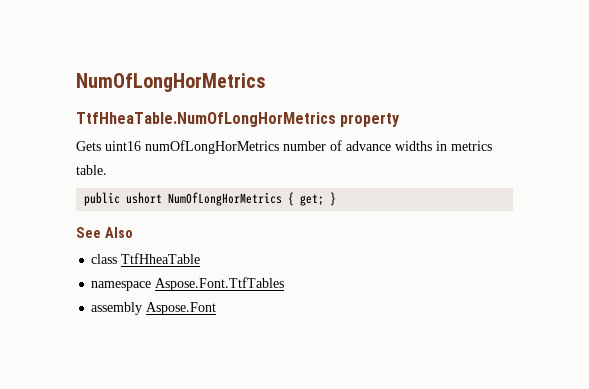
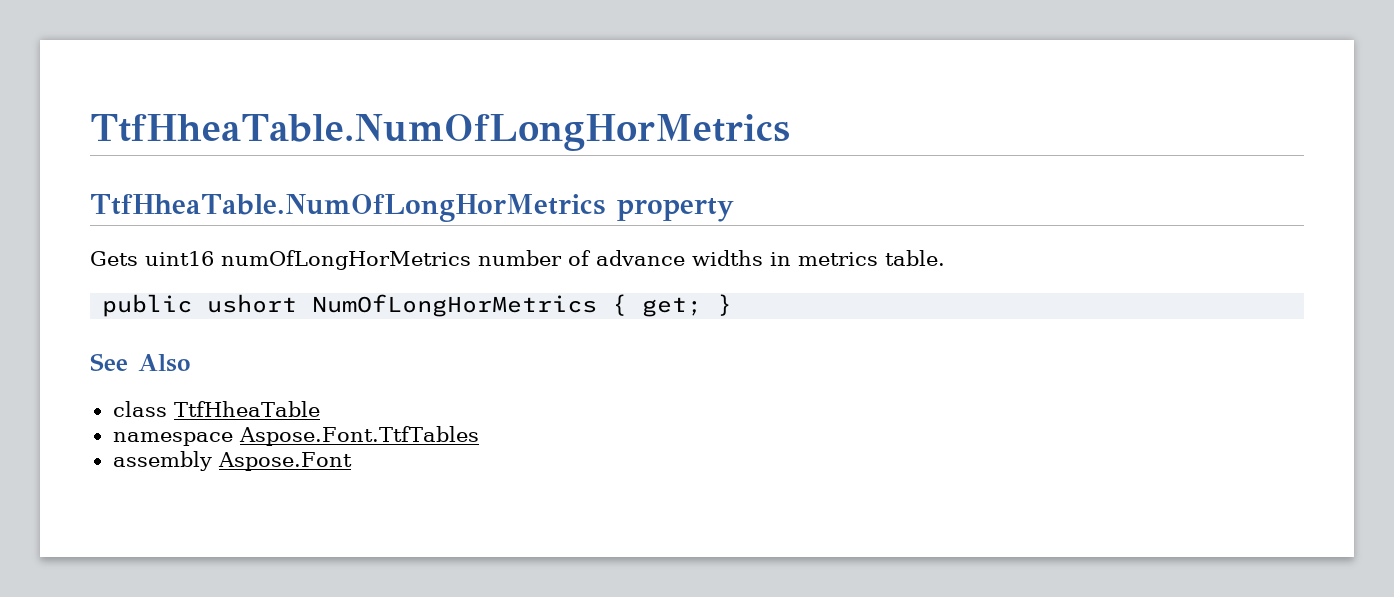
[76,73,266,92] NumOfLongHorMetrics -> [90,114,790,151] TtfHheaTable.NumOfLongHorMetrics

